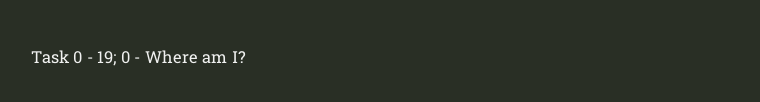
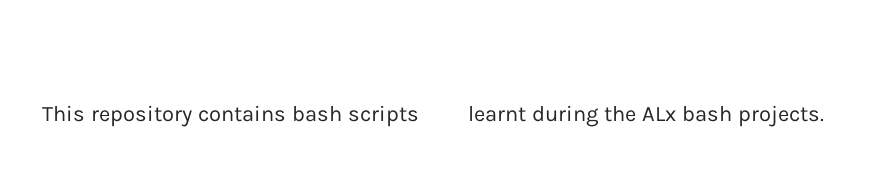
[31,50,246,66] Task 0 - 19; 0 - Where am I? -> [42,105,824,127] This repository contains bash scripts learnt during the ALx bash projects.

